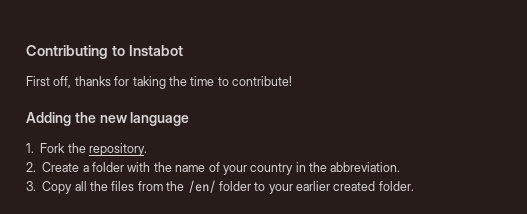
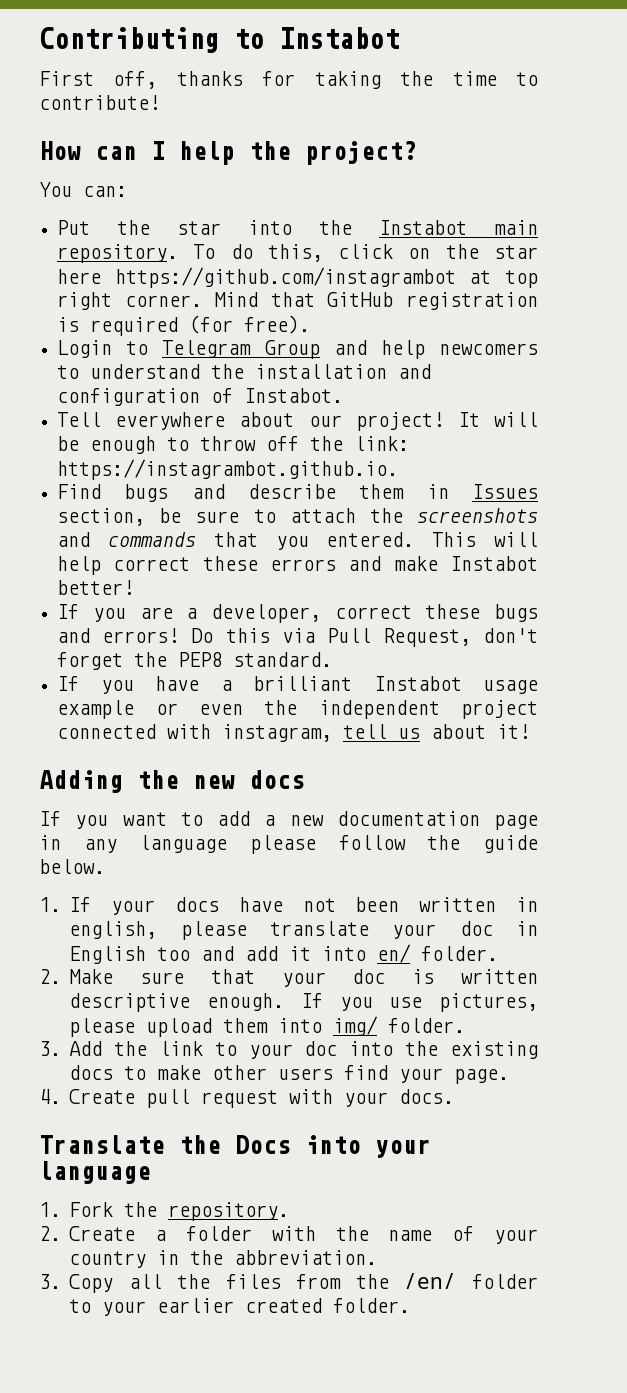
[26,112,128,126] Adding the new -> [39,141,417,165] [39,182,127,197] [57,220,538,235] [57,244,538,263] [57,267,538,288] [57,292,538,310] [57,315,311,336] [57,340,538,359] [57,364,432,379] [57,388,344,406] [57,412,538,431] [57,436,410,454] [57,459,399,480] [57,484,538,502] [57,508,538,526] [57,532,538,550] [57,556,538,575] [57,580,135,595] [57,604,538,623] [57,628,538,647] [57,652,333,670] [57,676,538,694] [57,700,538,719] [57,724,531,742] [39,770,305,793] [39,811,538,830] [39,835,538,854] [39,859,105,874] [39,897,538,915] [69,921,538,940] [69,944,499,964] [39,969,538,987] [69,993,538,1012] [69,1016,466,1037] [39,1041,538,1059] [69,1065,510,1084] [39,1089,455,1108] [39,1135,431,1158] How can I help the project? // You can: // Put the star into the Instabot main repository. To do this, click on the star here https://github.com/instagrambot at top right corner. Mind that GitHub registration is required (for free). // Login to Telegram Group and help newcomers to understand the installation and configuration of Instabot. // Tell everywhere about our project! It will be enough to throw off the link: https://instagrambot.github.io. // Find bugs and describe them in Issues section, be sure to attach the screenshots and commands that you entered. This will help correct these errors and make Instabot better! // If you are a developer, correct these bugs and errors! Do this via Pull Request, don't forget the PEP8 standard. // If you have a brilliant Instabot usage example or even the independent project connected with instagram, tell us about it! // Adding the new docs // If you want to add a new documentation page in any language please follow the guide below. // 1. If your docs have not been written in english, please translate your doc in English too and add it into en/ folder. // 2. Make sure that your doc is written descriptive enough. If you use pictures, please upload them into img/ folder. // 3. Add the link to your doc into the existing docs to make other users find your page. // 4. Create pull request with your docs. // Translate the Docs into your

